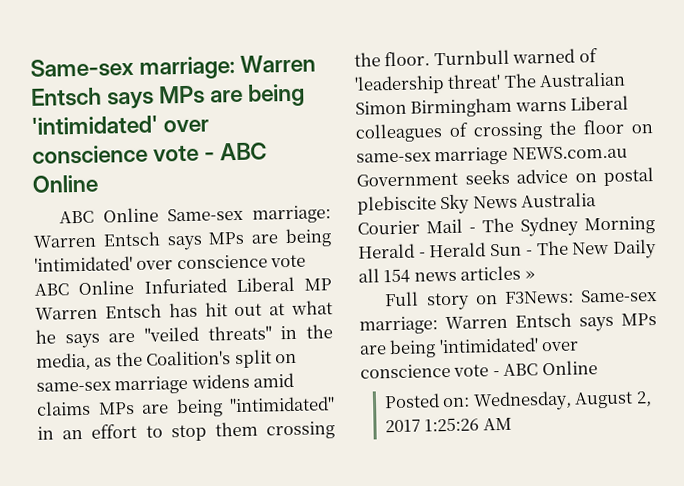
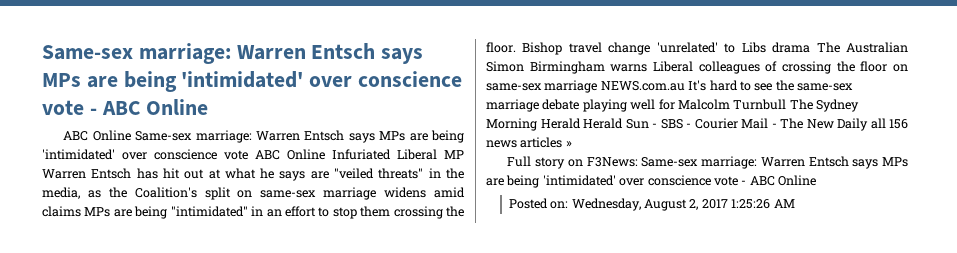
[433,48,598,66] [354,73,502,95] Turnbull warned of 'leadership threat' -> [522,42,811,55] Bishop travel change 'unrelated' to Libs drama
[356,167,654,187] [357,192,598,215] [357,218,476,235] Government seeks advice on postal plebiscite Sky News Australia Courier Mail - -> [688,80,853,91] [486,99,787,112] It's hard to see the same-sex marriage debate playing well for Malcolm Turnbull
[418,252,426,258] - -> (581, 123) none
(533, 253) none -> [660,118,777,129] SBS - Courier Mail -
[383,268,411,284] 154 -> [889,119,908,129] 156

